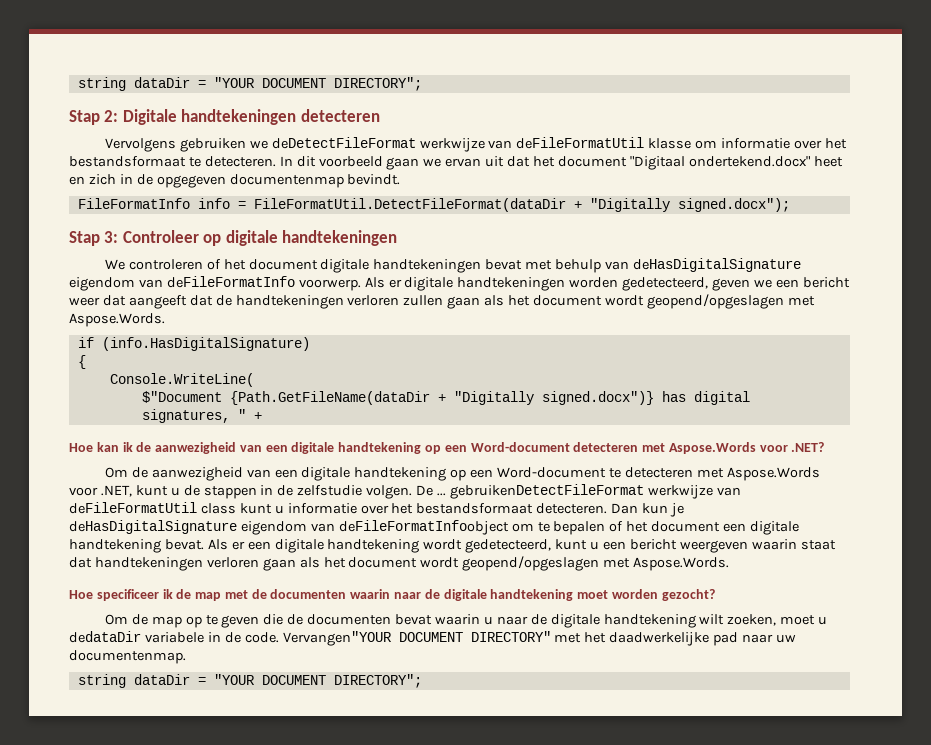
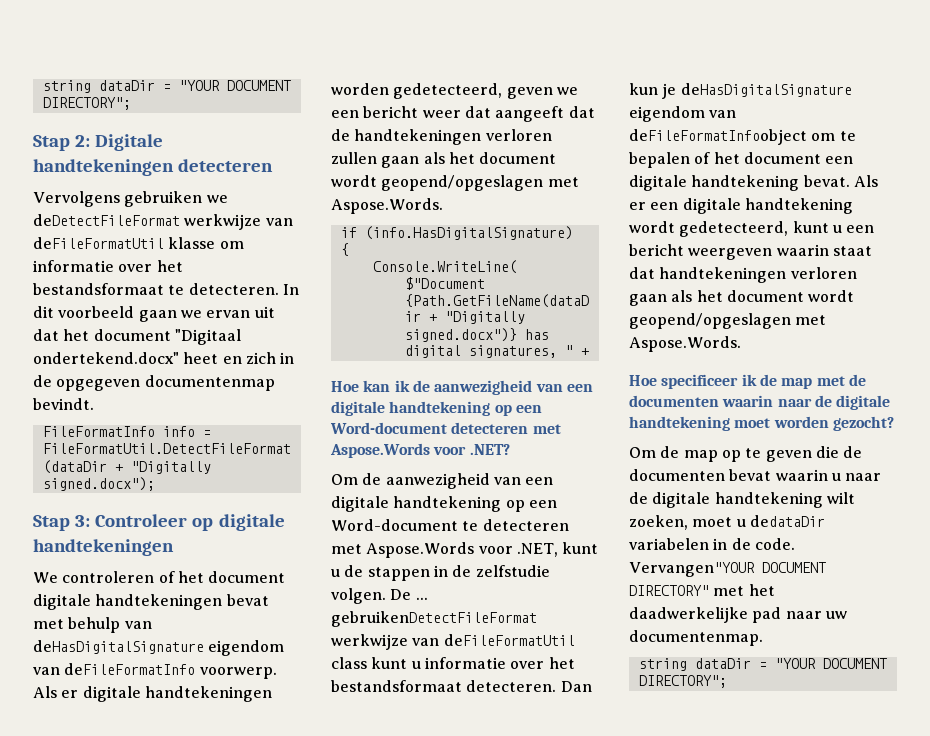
[144,632,204,643] variabele -> [629,538,709,550] variabelen

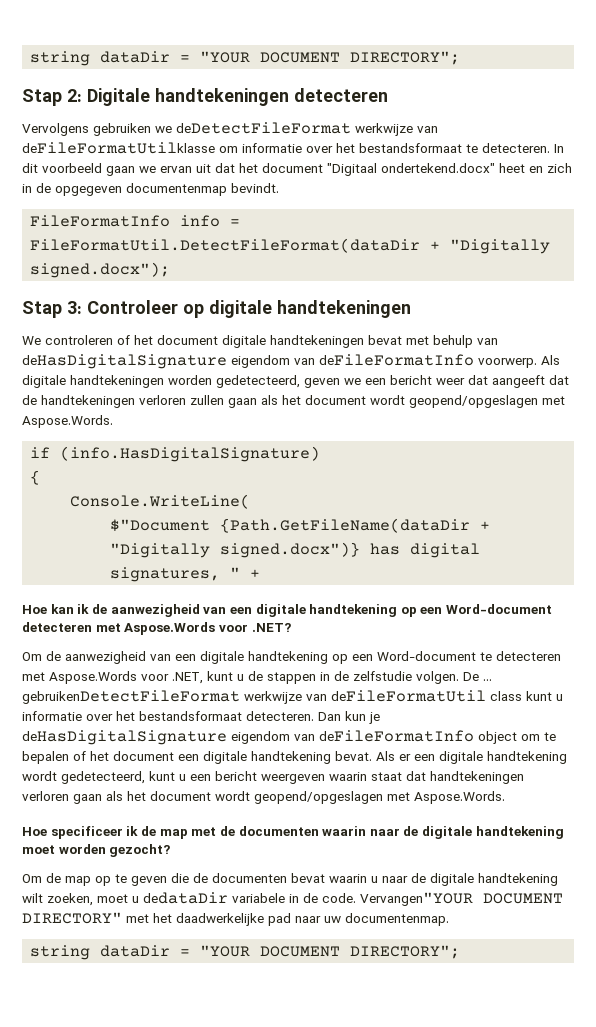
[33,237,216,249] deFileFormatUtil klasse -> [22,142,215,154] deFileFormatUtilklasse
[61,690,79,698] er -> (560, 360) none
[629,129,807,145] deFileFormatInfoobject -> [319,730,517,744] deFileFormatInfo object
[629,538,709,550] variabelen -> [232,893,285,903] variabele

